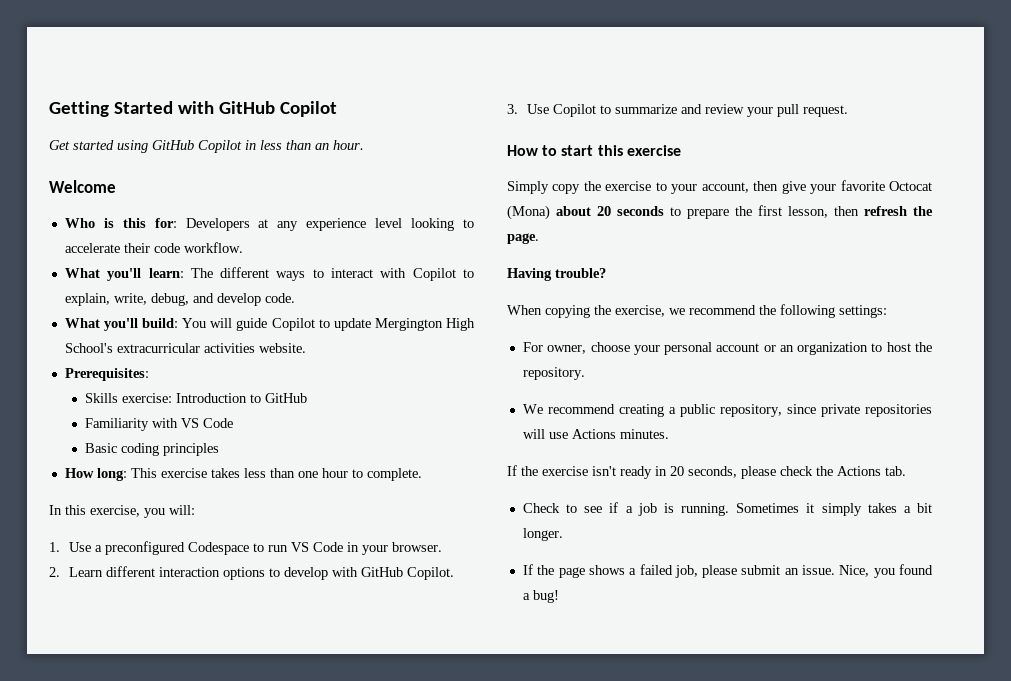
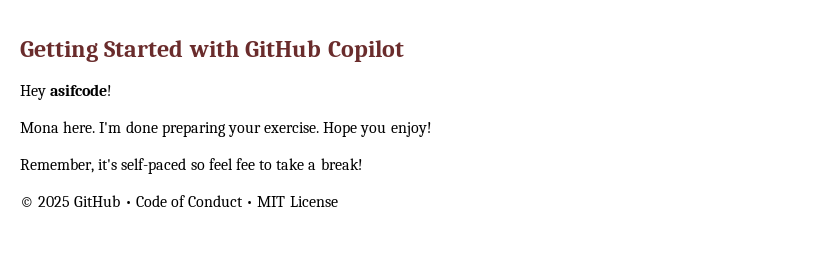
[49,140,364,153] [49,180,116,193] [64,218,474,231] [64,242,243,253] [64,267,475,281] [64,293,295,306] [64,318,476,331] [64,343,306,353] [64,368,149,381] [85,393,308,403] [85,418,234,431] [85,443,220,456] [64,468,422,481] [49,505,195,518] [49,541,443,555] [49,566,455,580] [507,104,849,117] [507,145,681,156] [507,180,932,194] [507,205,933,220] [507,233,539,244] [507,268,606,281] [507,304,887,318] [522,342,932,355] [522,367,585,380] [522,404,932,417] [522,429,669,439] [507,465,906,479] [522,502,932,516] [522,528,563,541] [522,564,934,578] [522,590,559,603] Get started using GitHub Copilot in less than an hour. // Welcome // Who is this for: Developers at any experience level looking to accelerate their code workflow. // What you'll learn: The different ways to interact with Copilot to explain, write, debug, and develop code. // What you'll build: You will guide Copilot to update Mergington High School's extracurricular activities website. // Prerequisites: // Skills exercise: Introduction to GitHub // Familiarity with VS Code // Basic coding principles // How long: This exercise takes less than one hour to complete. // In this exercise, you will: // 1. Use a preconfigured Codespace to run VS Code in your browser. // 2. Learn different interaction options to develop with GitHub Copilot. // 3. Use Copilot to summarize and review your pull request. // How to start this exercise // Simply copy the exercise to your account, then give your favorite Octocat (Mona) about 20 seconds to prepare the first lesson, then refresh the page. // Having trouble? // When copying the exercise, we recommend the following settings: // For owner, choose your personal account or an organization to host the repository. // We recommend creating a public repository, since private repositories will use Actions minutes. // If the exercise isn't ready in 20 seconds, please check the Actions tab. // Check to see if a job is running. Sometimes it simply takes a bit longer. // If the page shows a failed job, please submit an issue. Nice, you found a bug! -> [20,84,113,100] [20,121,432,137] [20,158,363,174] [20,195,338,207] Hey asifcode! // Mona here. I'm done preparing your exercise. Hope you enjoy! // Remember, it's self-paced so feel fee to take a break! // © 2025 GitHub • Code of Conduct • MIT License

